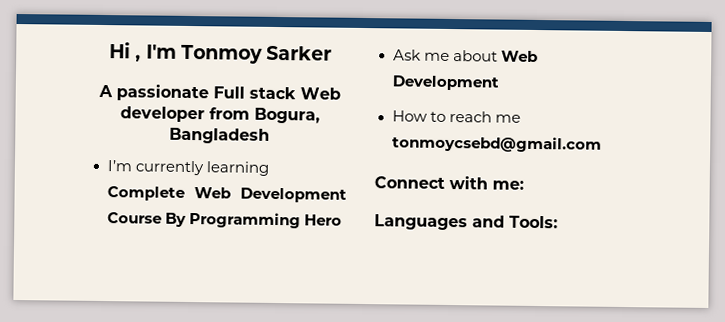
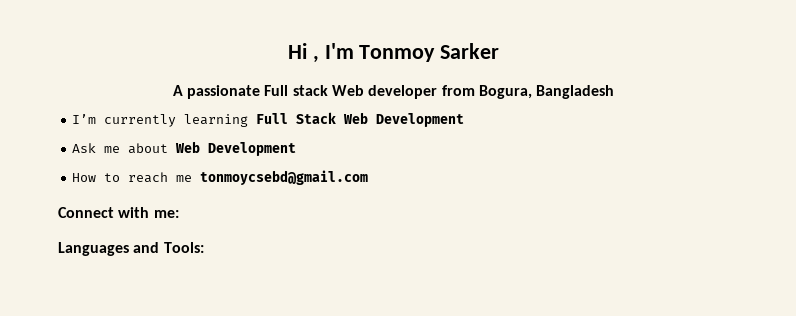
[106,186,347,203] [106,211,342,229] Complete Web Development Course By Programming Hero -> [256,112,465,127] Full Stack Web Development

